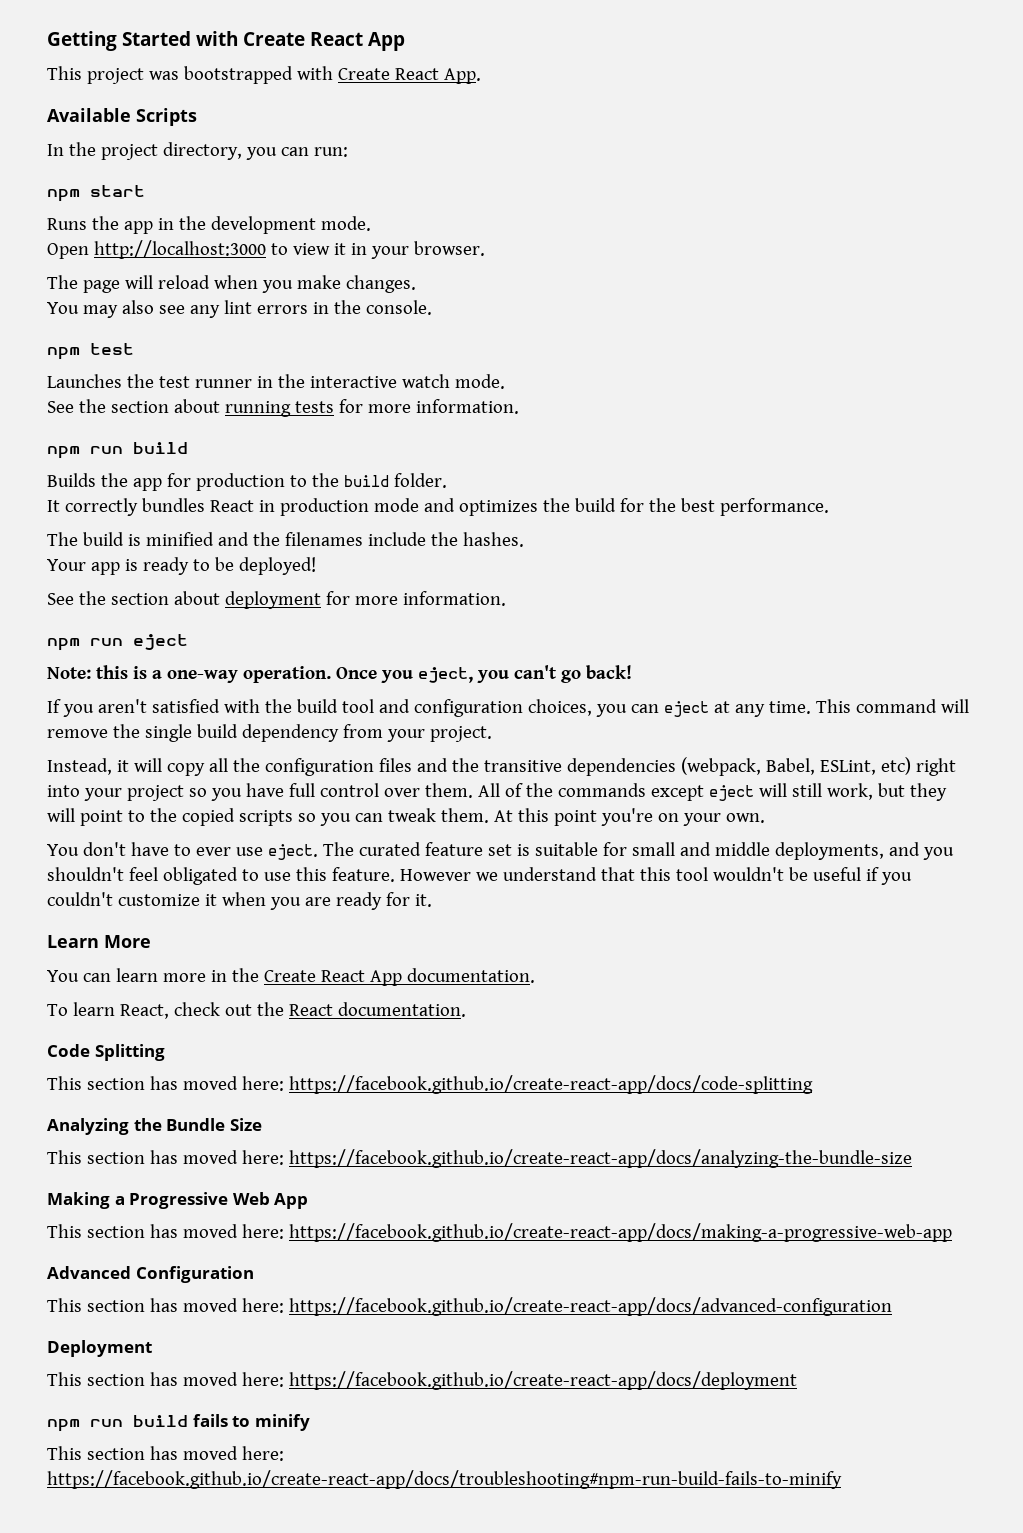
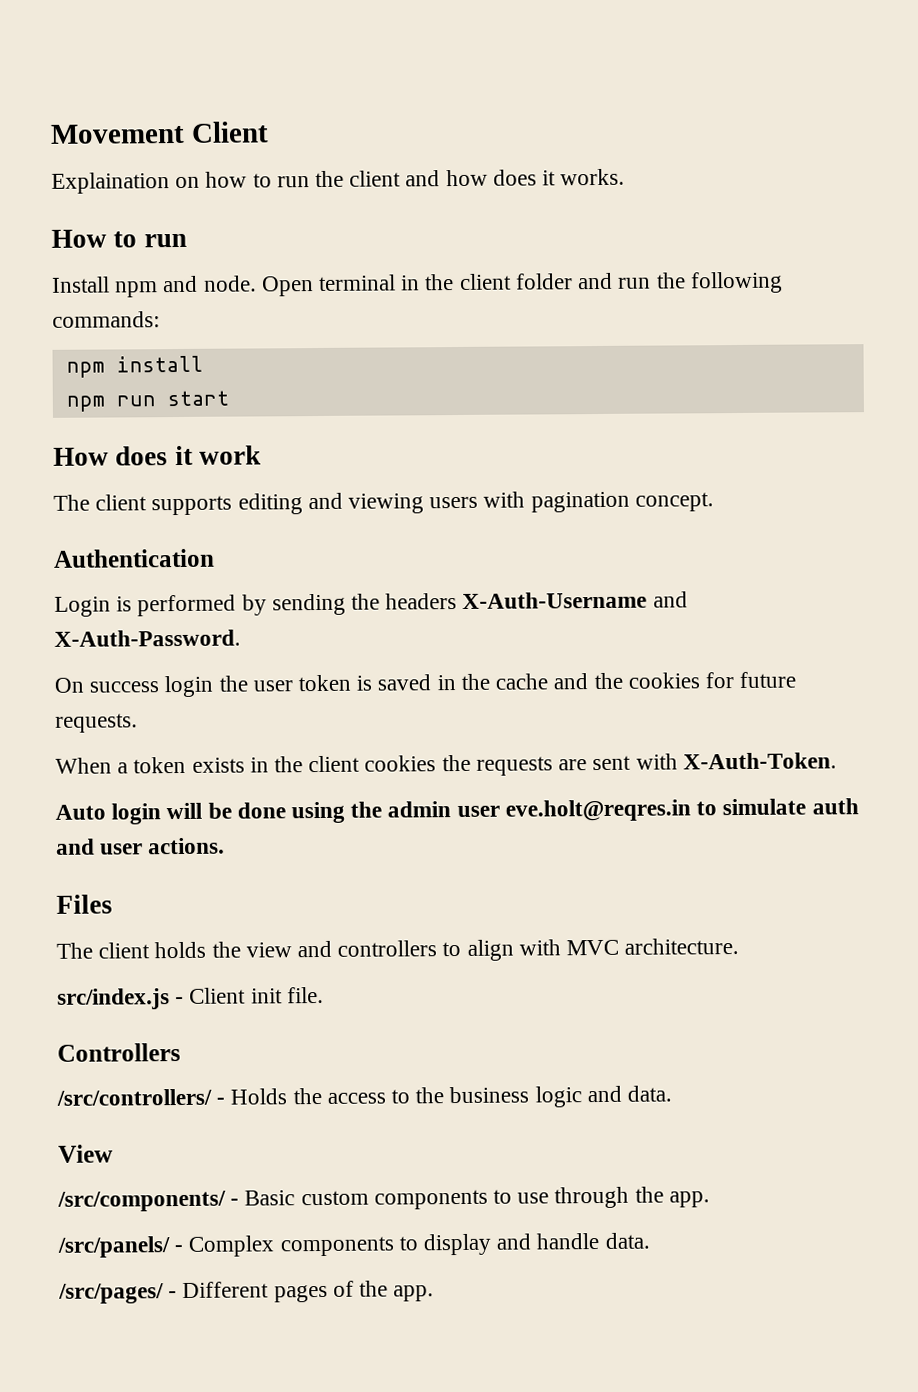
[47,31,405,51] [47,66,481,84] [47,108,197,126] [47,142,348,160] [47,185,145,202] [47,216,371,234] [47,240,485,259] [47,275,416,293] [47,300,432,318] [47,343,134,360] [47,374,505,389] [47,399,519,417] [47,442,188,459] [47,473,447,491] [47,498,829,516] [47,532,524,547] [47,557,316,575] [47,591,506,609] [47,634,188,651] [47,665,632,683] [47,699,969,717] [47,724,492,742] [47,757,956,776] [47,783,947,801] [47,808,765,826] [47,842,954,860] [47,867,912,885] [47,892,432,910] [47,935,151,948] [47,968,535,986] [47,1002,466,1019] [47,1044,165,1061] [47,1075,813,1094] [47,1118,262,1135] [47,1149,912,1168] [47,1192,309,1209] [47,1223,952,1242] [47,1266,254,1283] [47,1297,892,1316] [47,1340,152,1357] [47,1371,797,1390] [47,1414,310,1432] [47,1446,284,1461] [47,1470,842,1489] Getting Started with Create React App // This project was bootstrapped with Create React App. // Available Scripts // In the project directory, you can run: // npm start // Runs the app in the development mode. // Open http://localhost:3000 to view it in your browser. // The page will reload when you make changes. // You may also see any lint errors in the console. // npm test // Launches the test runner in the interactive watch mode. // See the section about running tests for more information. // npm run build // Builds the app for production to the build folder. // It correctly bundles React in production mode and optimizes the build for the best performance. // The build is minified and the filenames include the hashes. // Your app is ready to be deployed! // See the section about deployment for more information. // npm run eject // Note: this is a one-way operation. Once you eject, you can't go back! // If you aren't satisfied with the build tool and configuration choices, you can eject at any time. This command will remove the single build dependency from your project. // Instead, it will copy all the configuration files and the transitive dependencies (webpack, Babel, ESLint, etc) right into your project so you have full control over them. All of the commands except eject will still work, but they will point to the copied scripts so you can tweak them. At this point you're on your own. // You don't have to ever use eject. The curated feature set is suitable for small and middle deployments, and you shouldn't feel obligated to use this feature. However we understand that this tool wouldn't be useful if you couldn't customize it when you are ready for it. // Learn More // You can learn more in the Create React App documentation. // To learn React, check out the React documentation. // Code Splitting // This section has moved here: https://facebook.github.io/create-react-app/docs/code-splitting // Analyzing the Bundle Size // This section has moved here: https://facebook.github.io/create-react-app/docs/analyzing-the-bundle-size // Making a Progressive Web App // This section has moved here: https://facebook.github.io/create-react-app/docs/making-a-progressive-web-app // Advanced Configuration // This section has moved here: https://facebook.github.io/create-react-app/docs/advanced-configuration // Deployment // This section has moved here: https://facebook.github.io/create-react-app/docs/deployment // npm run build fails to minify // This section has moved here: https://facebook.github.io/create-react-app/docs/troubleshooting#npm-run-build-fails-to-minify -> [50,121,269,144] [51,168,626,194] [51,229,187,248] [51,271,783,298] [52,311,160,328] [65,355,203,378] [65,390,229,412] [53,445,261,466] [53,491,714,516] [53,548,215,568] [54,591,688,617] [54,629,241,647] [54,671,797,698] [55,713,138,733] [55,752,837,776] [55,798,859,825] [56,837,226,855] [56,894,113,914] [56,937,740,961] [57,986,324,1010] [57,1043,181,1062] [56,1085,673,1108] [58,1144,113,1163] [57,1186,710,1212] [57,1232,650,1258] [58,1280,435,1304] Movement Client // Explaination on how to run the client and how does it works. // How to run // Install npm and node. Open terminal in the client folder and run the following commands: // npm install // npm run start // How does it work // The client supports editing and viewing users with pagination concept. // Authentication // Login is performed by sending the headers X-Auth-Username and X-Auth-Password. // On success login the user token is saved in the cache and the cookies for future requests. // When a token exists in the client cookies the requests are sent with X-Auth-Token. // Auto login will be done using the admin user eve.holt@reqres.in to simulate auth and user actions. // Files // The client holds the view and controllers to align with MVC architecture. // src/index.js - Client init file. // Controllers // /src/controllers/ - Holds the access to the business logic and data. // View // /src/components/ - Basic custom components to use through the app. // /src/panels/ - Complex components to display and handle data. // /src/pages/ - Different pages of the app.

